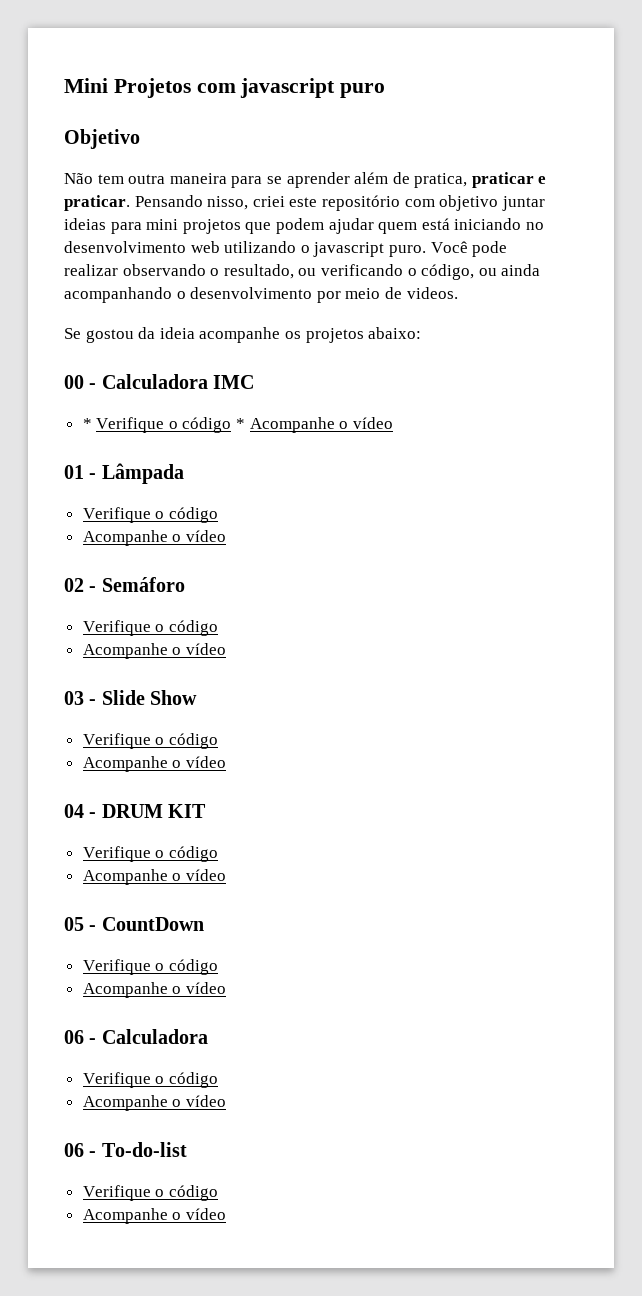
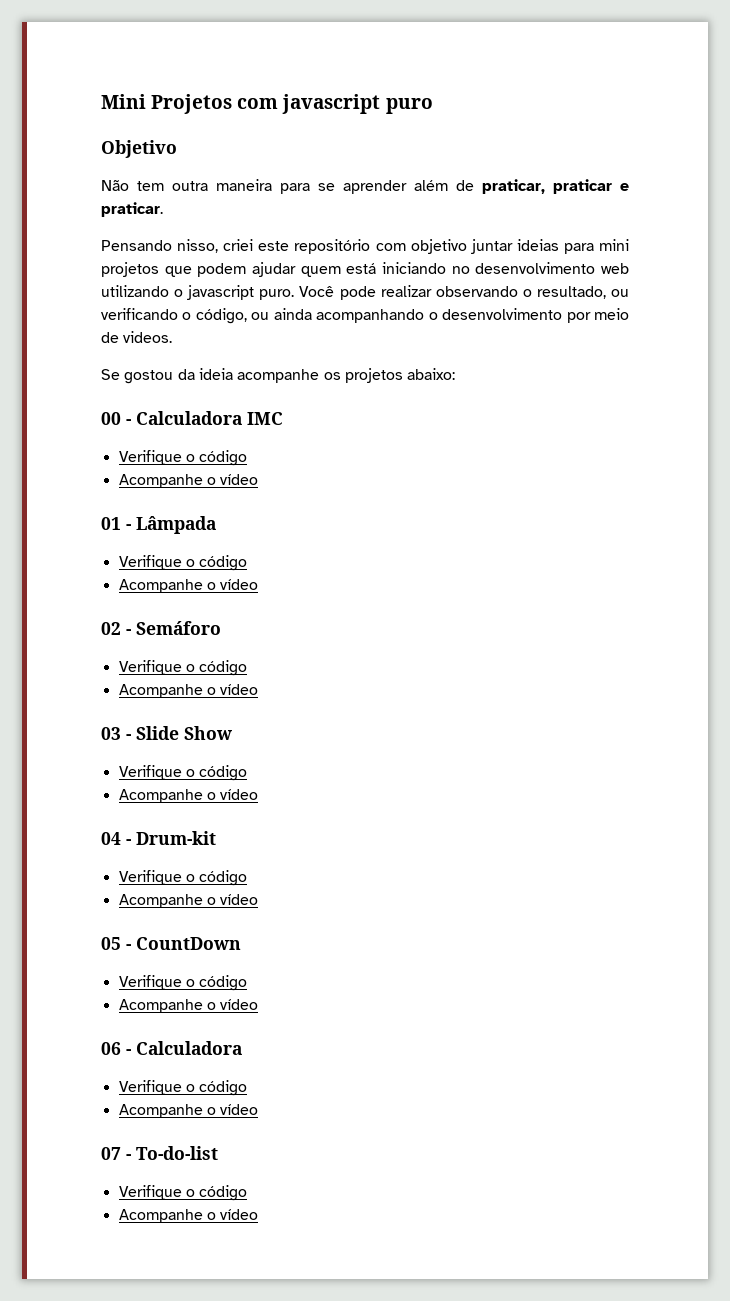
[414,173,468,188] pratica, -> [482,179,545,194] praticar,
(130, 203) none -> (163, 209) //
[82,417,246,433] * Verifique o código * -> [118,450,248,466] Verifique o código //
[101,804,207,818] DRUM KIT -> [136,831,216,845] Drum-kit
[64,1143,84,1157] 06 -> [101,1147,121,1160] 07

